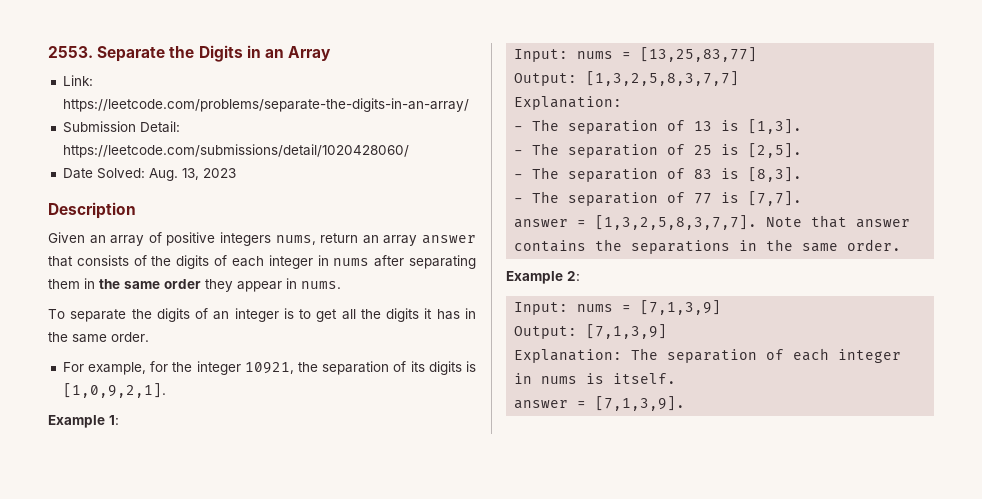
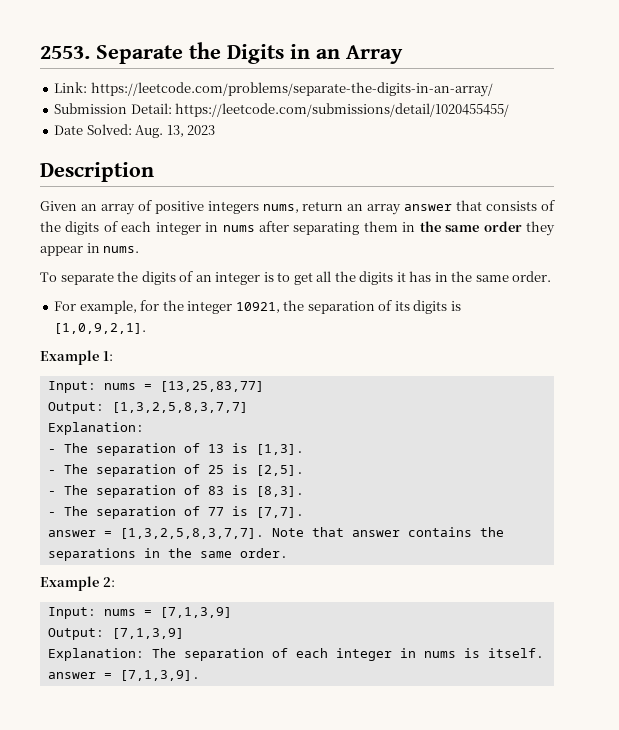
[62,144,409,158] https://leetcode.com/submissions/detail/1020428060/ -> [175,103,510,117] https://leetcode.com/submissions/detail/1020455455/

